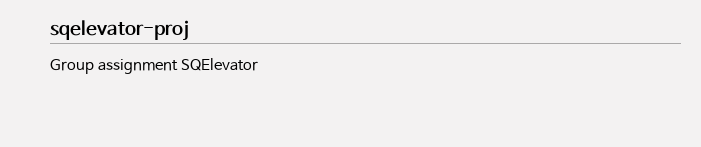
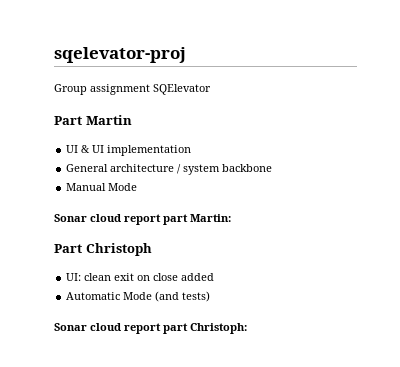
(258, 64) none -> [54,115,132,125] [66,145,192,156] [66,164,273,175] [66,183,138,191] [54,214,231,225] [54,243,152,256] [66,273,215,281] [66,291,211,302] [54,323,247,334] // Part Martin // UI & UI implementation // General architecture / system backbone // Manual Mode // Sonar cloud report part Martin: // Part Christoph // UI: clean exit on close added // Automatic Mode (and tests) // Sonar cloud report part Christoph:

